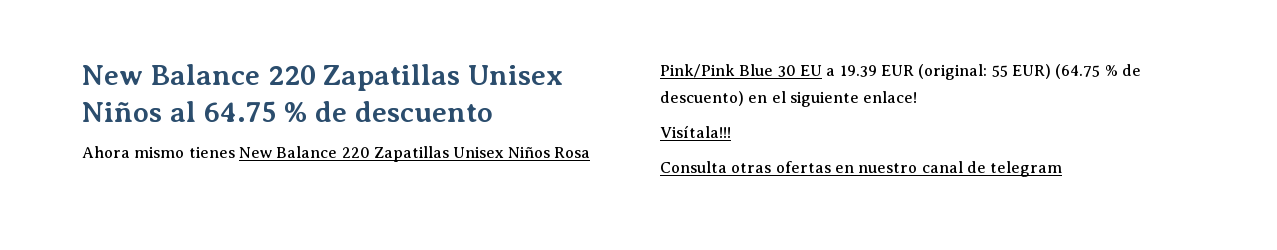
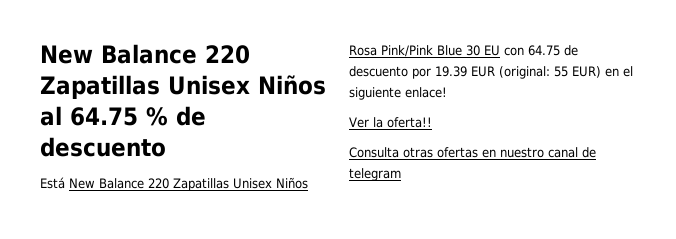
[82,146,235,158] Ahora mismo tienes -> [40,177,65,189] Está
[826,68,836,76] a -> [504,45,578,56] [349,66,431,79] con 64.75 de descuento por
[1055,64,1141,79] [660,91,744,106] (64.75 % de descuento) -> (601, 72) none
[660,125,731,138] Visítala!!! -> [349,117,432,128] Ver la oferta!!

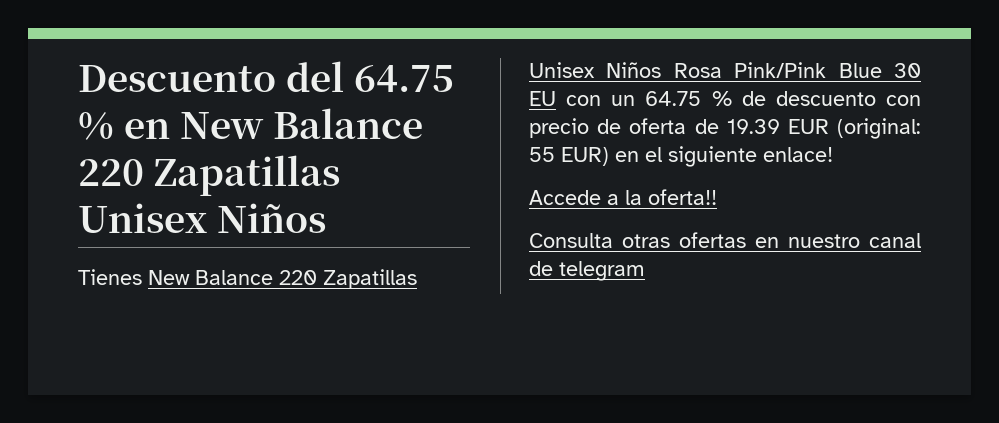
[40,44,250,64] [40,75,326,99] [40,106,206,126] [40,137,166,157] [40,177,65,189] New Balance 220 Zapatillas Unisex Niños al 64.75 % de descuento // Está -> [78,61,454,92] [78,108,423,140] [78,155,340,196] [78,203,326,233] [78,269,142,285] Descuento del 64.75 % en New Balance 220 Zapatillas Unisex Niños // Tienes
[528,45,578,56] [349,66,431,79] 64.75 de descuento por -> [611,91,921,106] [529,118,719,138] un 64.75 % de descuento con precio de oferta de
[349,117,369,128] Ver -> [529,190,619,205] Accede a

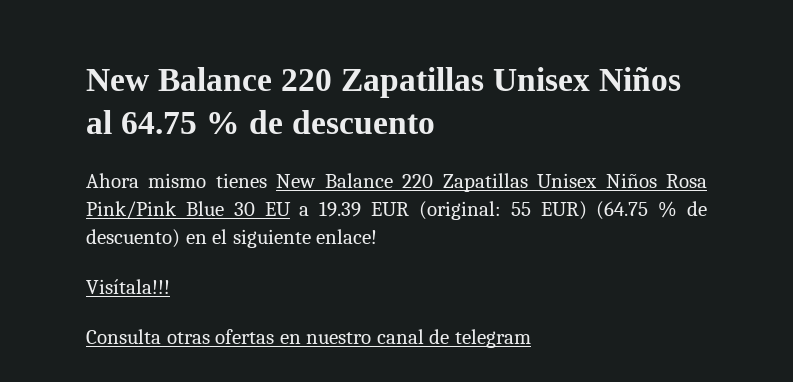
[78,61,454,92] [78,108,423,140] [78,155,340,196] [78,203,326,233] [78,269,142,285] Descuento del 64.75 % en New Balance 220 Zapatillas Unisex Niños // Tienes -> [86,67,682,98] [86,110,436,134] [86,173,267,188] New Balance 220 Zapatillas Unisex Niños al 64.75 % de descuento // Ahora mismo tienes
[566,91,921,106] [529,118,719,138] con un 64.75 % de descuento con precio de oferta de -> [299,206,310,216] a
(609, 156) none -> [596,201,707,220] [86,229,180,248] (64.75 % de descuento)
[529,189,717,205] Accede a la oferta!! -> [86,279,170,294] Visítala!!!

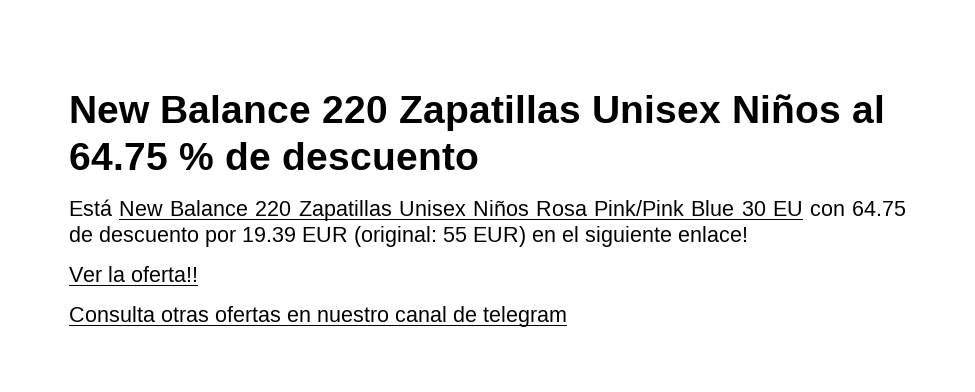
[86,173,267,188] Ahora mismo tienes -> [69,199,112,216] Está
[299,206,310,216] a -> [809,201,907,216] [69,226,236,247] con 64.75 de descuento por
[596,201,707,220] [86,229,180,248] (64.75 % de descuento) -> (526, 236) none
[86,279,170,294] Visítala!!! -> [69,266,198,282] Ver la oferta!!

